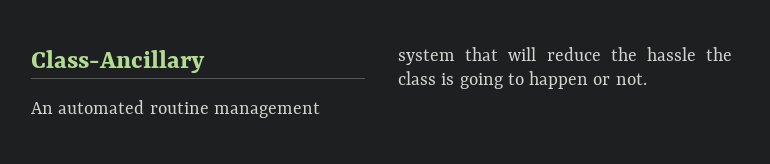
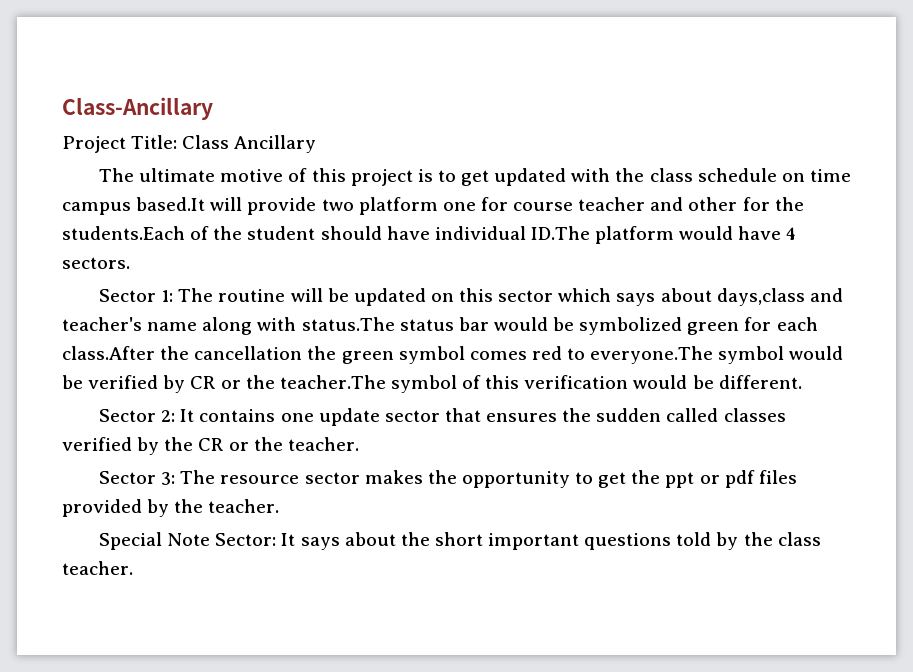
[31,100,320,118] [398,47,732,65] [398,71,647,89] An automated routine management system that will reduce the hassle the class is going to happen or not. -> [62,135,317,153] [98,168,851,186] [62,197,804,215] [62,226,797,244] [62,257,130,269] [98,288,843,306] [62,317,818,335] [62,346,844,364] [62,375,802,393] [98,408,786,426] [62,437,359,455] [98,470,797,488] [62,499,280,517] [98,532,821,550] [62,561,133,575] Project Title: Class Ancillary // The ultimate motive of this project is to get updated with the class schedule on time campus based.It will provide two platform one for course teacher and other for the students.Each of the student should have individual ID.The platform would have 4 sectors. // Sector 1: The routine will be updated on this sector which says about days,class and teacher's name along with status.The status bar would be symbolized green for each class.After the cancellation the green symbol comes red to everyone.The symbol would be verified by CR or the teacher.The symbol of this verification would be different. // Sector 2: It contains one update sector that ensures the sudden called classes verified by the CR or the teacher. // Sector 3: The resource sector makes the opportunity to get the ppt or pdf files provided by the teacher. // Special Note Sector: It says about the short important questions told by the class teacher.

